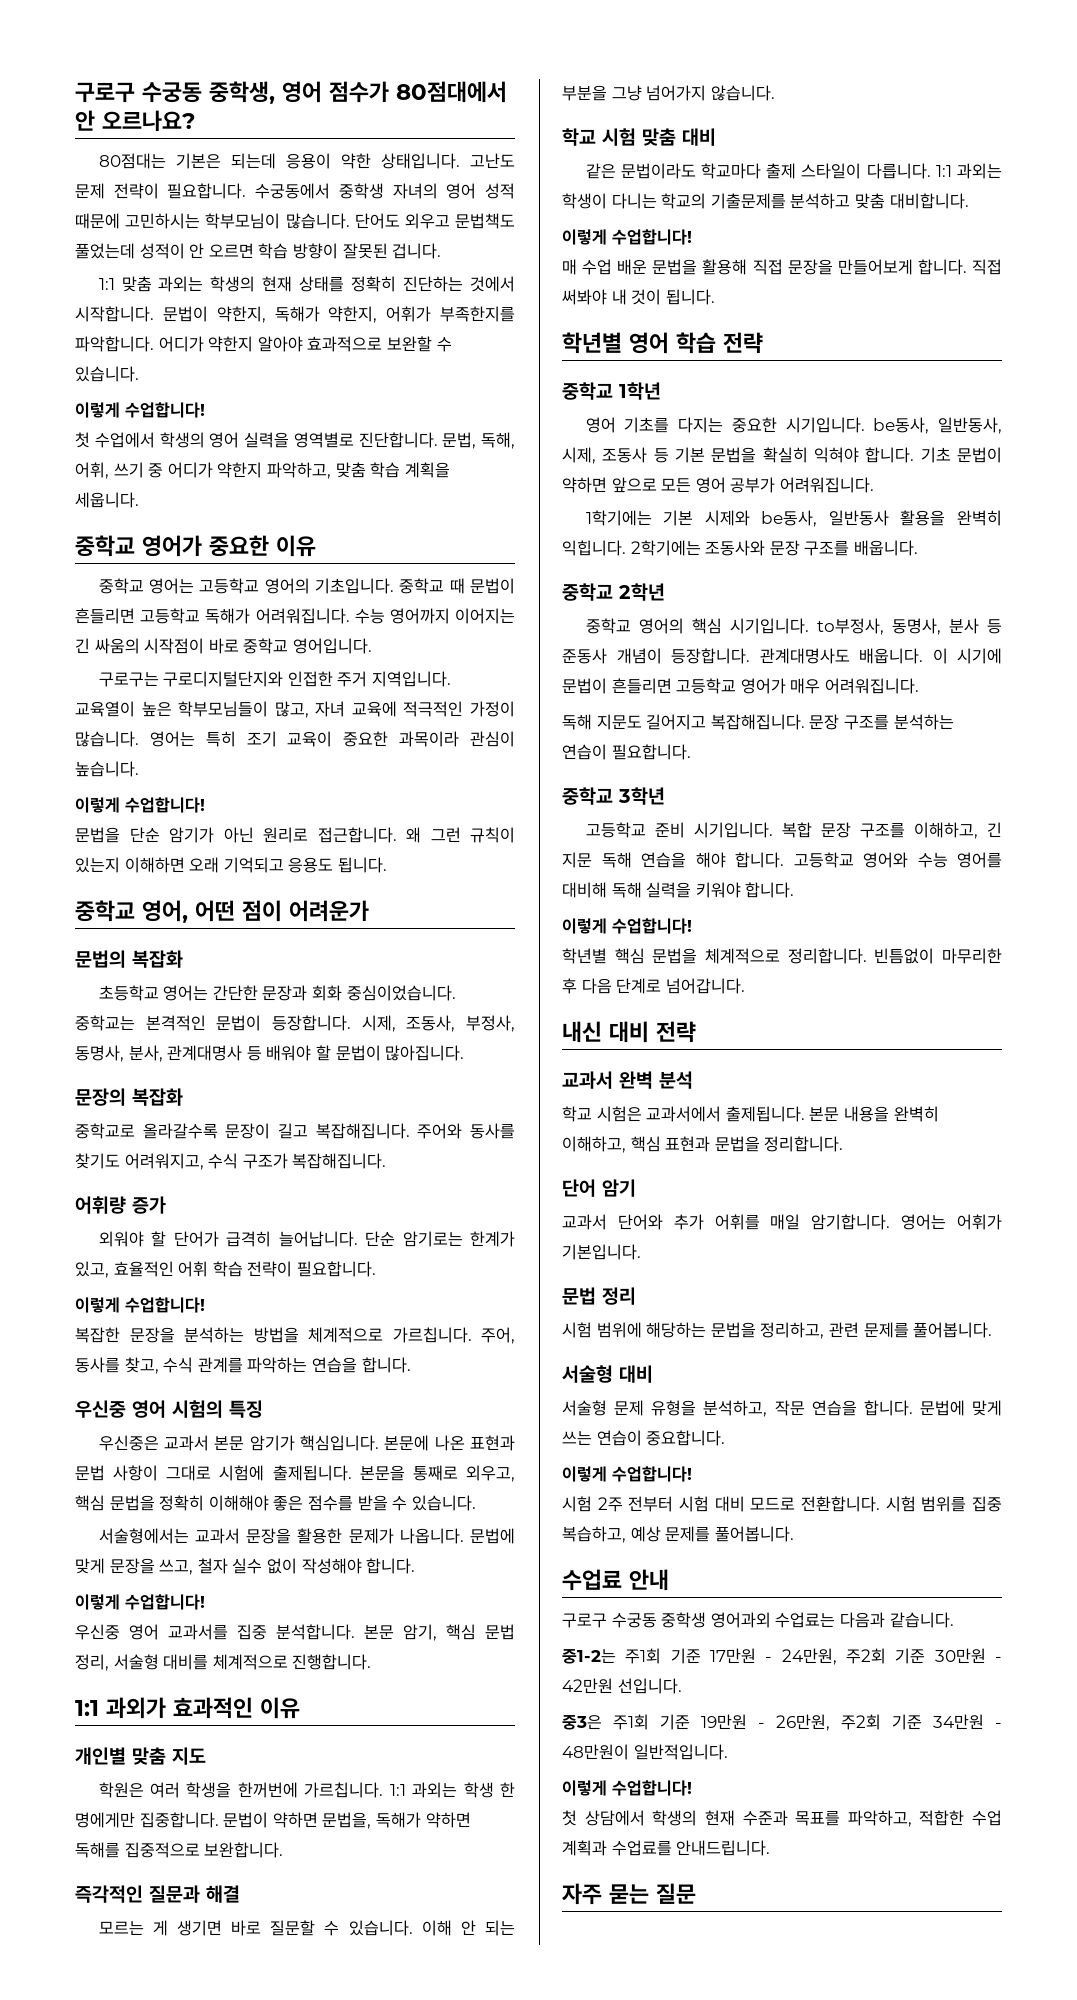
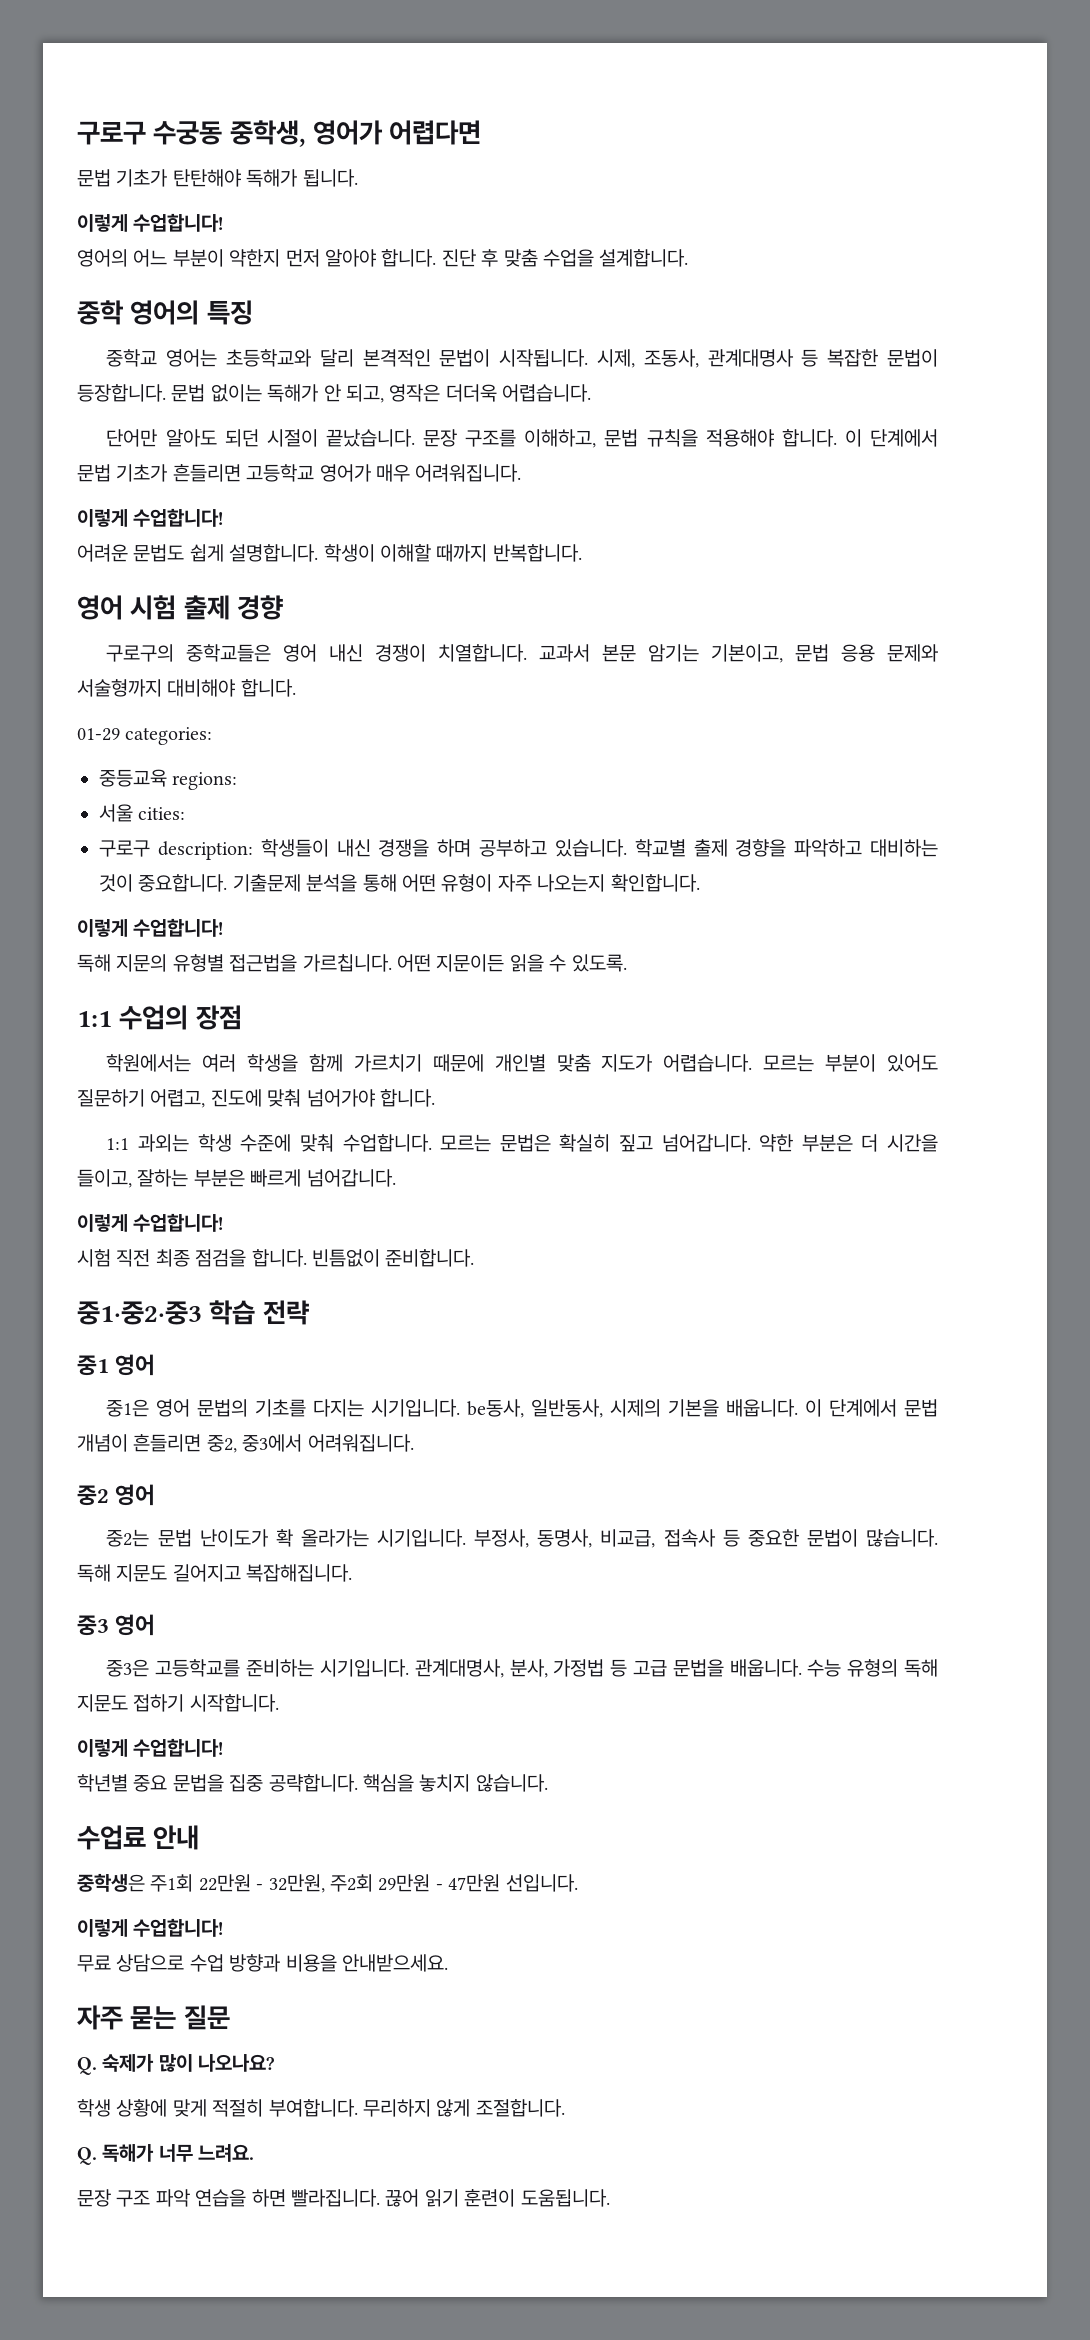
[282,81,507,103] [75,110,196,132] [98,153,515,169] [75,183,515,199] [75,213,515,229] [75,243,442,259] [98,276,515,292] [75,306,515,323] [75,336,452,352] [75,366,139,382] [75,402,205,418] [75,432,515,449] [75,462,450,479] [75,492,139,508] [75,535,316,557] [98,578,515,594] [75,608,515,624] [75,638,372,654] [98,671,451,687] [75,701,515,718] [75,731,515,747] [75,761,139,777] [75,797,205,813] [75,827,515,843] [75,857,387,873] [75,900,369,923] [75,950,183,968] [98,985,456,1001] [75,1015,135,1031] 영어 점수가 80점대에서 안 오르나요? // 80점대는 기본은 되는데 응용이 약한 상태입니다. 고난도 문제 전략이 필요합니다. 수궁동에서 중학생 자녀의 영어 성적 때문에 고민하시는 학부모님이 많습니다. 단어도 외우고 문법책도 풀었는데 성적이 안 오르면 학습 방향이 잘못된 겁니다. // 1:1 맞춤 과외는 학생의 현재 상태를 정확히 진단하는 것에서 시작합니다. 문법이 약한지, 독해가 약한지, 어휘가 부족한지를 파악합니다. 어디가 약한지 알아야 효과적으로 보완할 수 있습니다. // 이렇게 수업합니다! // 첫 수업에서 학생의 영어 실력을 영역별로 진단합니다. 문법, 독해, 어휘, 쓰기 중 어디가 약한지 파악하고, 맞춤 학습 계획을 세웁니다. // 중학교 영어가 중요한 이유 // 중학교 영어는 고등학교 영어의 기초입니다. 중학교 때 문법이 흔들리면 고등학교 독해가 어려워집니다. 수능 영어까지 이어지는 긴 싸움의 시작점이 바로 중학교 영어입니다. // 구로구는 구로디지털단지와 인접한 주거 지역입니다. 교육열이 높은 학부모님들이 많고, 자녀 교육에 적극적인 가정이 많습니다. 영어는 특히 조기 교육이 중요한 과목이라 관심이 높습니다. // 이렇게 수업합니다! // 문법을 단순 암기가 아닌 원리로 접근합니다. 왜 그런 규칙이 있는지 이해하면 오래 기억되고 응용도 됩니다. // 중학교 영어, 어떤 점이 어려운가 // 문법의 복잡화 // 초등학교 영어는 간단한 문장과 회화 중심이었습니다. 중학교는 -> [312,120,482,145] [77,169,358,187] [77,213,224,232] [77,249,689,267] [77,300,253,325] [106,349,354,367] 영어가 어렵다면 // 문법 기초가 탄탄해야 독해가 됩니다. // 이렇게 수업합니다! // 영어의 어느 부분이 약한지 먼저 알아야 합니다. 진단 후 맞춤 수업을 설계합니다. // 중학 영어의 특징 // 중학교 영어는 초등학교와 달리
[272,1015,351,1031] 등장합니다. -> [499,349,589,367] 시작됩니다.
[466,1015,515,1032] [75,1045,465,1062] [75,1088,183,1106] [75,1123,515,1139] [75,1153,387,1170] [75,1196,166,1214] [98,1231,515,1247] [75,1261,376,1278] [75,1297,205,1313] [75,1327,515,1344] [75,1357,411,1374] [75,1400,263,1418] [98,1435,515,1451] [75,1465,515,1482] [75,1495,476,1511] [98,1528,515,1544] [75,1558,416,1575] [75,1594,205,1610] [75,1624,515,1641] [75,1654,372,1671] [75,1697,300,1719] [75,1747,206,1765] [98,1782,515,1798] [75,1812,471,1829] [75,1842,284,1858] [75,1885,240,1903] [98,1920,515,1936] [562,85,775,101] [562,128,716,146] [585,163,1002,179] [562,193,969,209] [562,229,692,245] [562,259,1002,275] [562,289,715,305] [562,332,763,354] [562,382,661,400] [585,417,1002,434] [562,447,1002,464] [562,477,874,493] [585,510,1002,527] [562,540,918,556] [562,583,665,601] [585,618,1002,635] [562,648,1002,664] [562,678,607,694] 부정사, 동명사, 분사, 관계대명사 등 배워야 할 문법이 많아집니다. // 문장의 복잡화 // 중학교로 올라갈수록 문장이 길고 복잡해집니다. 주어와 동사를 찾기도 어려워지고, 수식 구조가 복잡해집니다. // 어휘량 증가 // 외워야 할 단어가 급격히 늘어납니다. 단순 암기로는 한계가 있고, 효율적인 어휘 학습 전략이 필요합니다. // 이렇게 수업합니다! // 복잡한 문장을 분석하는 방법을 체계적으로 가르칩니다. 주어, 동사를 찾고, 수식 관계를 파악하는 연습을 합니다. // 우신중 영어 시험의 특징 // 우신중은 교과서 본문 암기가 핵심입니다. 본문에 나온 표현과 문법 사항이 그대로 시험에 출제됩니다. 본문을 통째로 외우고, 핵심 문법을 정확히 이해해야 좋은 점수를 받을 수 있습니다. // 서술형에서는 교과서 문장을 활용한 문제가 나옵니다. 문법에 맞게 문장을 쓰고, 철자 실수 없이 작성해야 합니다. // 이렇게 수업합니다! // 우신중 영어 교과서를 집중 분석합니다. 본문 암기, 핵심 문법 정리, 서술형 대비를 체계적으로 진행합니다. // 1:1 과외가 효과적인 이유 // 개인별 맞춤 지도 // 학원은 여러 학생을 한꺼번에 가르칩니다. 1:1 과외는 학생 한 명에게만 집중합니다. 문법이 약하면 문법을, 독해가 약하면 독해를 집중적으로 보완합니다. // 즉각적인 질문과 해결 // 모르는 게 생기면 바로 질문할 수 있습니다. 이해 안 되는 부분을 그냥 넘어가지 않습니다. // 학교 시험 맞춤 대비 // 같은 문법이라도 학교마다 출제 스타일이 다릅니다. 1:1 과외는 학생이 다니는 학교의 기출문제를 분석하고 맞춤 대비합니다. // 이렇게 수업합니다! // 매 수업 배운 문법을 활용해 직접 문장을 만들어보게 합니다. 직접 써봐야 내 것이 됩니다. // 학년별 영어 학습 전략 // 중학교 1학년 // 영어 기초를 다지는 중요한 시기입니다. be동사, 일반동사, 시제, 조동사 등 기본 문법을 확실히 익혀야 합니다. 기초 문법이 약하면 앞으로 모든 영어 공부가 어려워집니다. // 1학기에는 기본 시제와 be동사, 일반동사 활용을 완벽히 익힙니다. 2학기에는 조동사와 문장 구조를 배웁니다. // 중학교 2학년 // 중학교 영어의 핵심 시기입니다. to부정사, 동명사, 분사 등 준동사 개념이 등장합니다. 관계대명사도 배웁니다. 이 시기에 문법이 -> [707,349,939,367] [77,384,592,403] [106,429,939,448] [77,464,168,482] 관계대명사 등 복잡한 문법이 등장합니다. 문법 없이는 독해가 안 되고, 영작은 더더욱 어렵습니다. // 단어만 알아도 되던 시절이 끝났습니다. 문장 구조를 이해하고, 문법 규칙을 적용해야 합니다. 이 단계에서 문법 기초가
[562,714,954,730] [562,744,691,760] [562,787,665,805] [585,822,1002,839] [562,852,1002,868] [562,882,795,898] [562,918,692,934] [562,948,1002,964] [562,978,745,994] [562,1021,696,1043] [562,1071,693,1089] [562,1106,939,1122] [562,1136,844,1153] [562,1179,636,1197] [562,1214,1002,1230] [562,1244,641,1260] [562,1287,636,1305] [562,1322,993,1339] [562,1365,653,1383] [562,1400,1002,1417] [562,1430,726,1446] [562,1466,692,1482] [562,1496,1002,1512] [562,1526,794,1543] [562,1569,669,1591] [562,1612,954,1628] [562,1648,1002,1665] [562,1678,682,1694] [562,1714,1002,1731] [562,1744,728,1760] [562,1780,692,1796] [562,1810,1002,1827] [562,1840,771,1856] [562,1883,696,1905] 독해 지문도 길어지고 복잡해집니다. 문장 구조를 분석하는 연습이 필요합니다. // 중학교 3학년 // 고등학교 준비 시기입니다. 복합 문장 구조를 이해하고, 긴 지문 독해 연습을 해야 합니다. 고등학교 영어와 수능 영어를 대비해 독해 실력을 키워야 합니다. // 이렇게 수업합니다! // 학년별 핵심 문법을 체계적으로 정리합니다. 빈틈없이 마무리한 후 다음 단계로 넘어갑니다. // 내신 대비 전략 // 교과서 완벽 분석 // 학교 시험은 교과서에서 출제됩니다. 본문 내용을 완벽히 이해하고, 핵심 표현과 문법을 정리합니다. // 단어 암기 // 교과서 단어와 추가 어휘를 매일 암기합니다. 영어는 어휘가 기본입니다. // 문법 정리 // 시험 범위에 해당하는 문법을 정리하고, 관련 문제를 풀어봅니다. // 서술형 대비 // 서술형 문제 유형을 분석하고, 작문 연습을 합니다. 문법에 맞게 쓰는 연습이 중요합니다. // 이렇게 수업합니다! // 시험 2주 전부터 시험 대비 모드로 전환합니다. 시험 범위를 집중 복습하고, 예상 문제를 풀어봅니다. // 수업료 안내 // 구로구 수궁동 중학생 영어과외 수업료는 다음과 같습니다. // 중1-2는 주1회 기준 17만원 - 24만원, 주2회 기준 30만원 - 42만원 선입니다. // 중3은 주1회 기준 19만원 - 26만원, 주2회 기준 34만원 - 48만원이 일반적입니다. // 이렇게 수업합니다! // 첫 상담에서 학생의 현재 수준과 목표를 파악하고, 적합한 수업 계획과 수업료를 안내드립니다. // 자주 묻는 질문 -> [77,508,224,527] [77,544,582,562] [77,595,283,620] [106,644,938,663] [77,679,296,697] [77,727,213,745] [99,769,238,790] [99,804,186,822] [99,839,939,860] [99,874,700,892] [77,918,224,937] [77,954,627,972] [77,1005,242,1030] [106,1054,939,1072] [77,1089,435,1108] [106,1134,939,1152] [77,1169,396,1188] [77,1213,224,1232] [77,1249,475,1267] [77,1300,309,1325] [77,1354,156,1376] [106,1399,939,1418] [77,1434,414,1453] [77,1484,156,1506] [106,1529,939,1548] [77,1564,353,1582] [77,1614,156,1636] [106,1659,938,1678] [77,1694,279,1712] [77,1738,224,1757] [77,1774,548,1792] [77,1825,200,1850] [77,1873,578,1893] [77,1918,224,1937] [77,1954,448,1972] [77,2005,230,2030] [77,2054,276,2075] [77,2099,565,2117] [77,2144,255,2165] [77,2189,610,2207] 이렇게 수업합니다! // 어려운 문법도 쉽게 설명합니다. 학생이 이해할 때까지 반복합니다. // 영어 시험 출제 경향 // 구로구의 중학교들은 영어 내신 경쟁이 치열합니다. 교과서 본문 암기는 기본이고, 문법 응용 문제와 서술형까지 대비해야 합니다. // 01-29 categories: // 중등교육 regions: // 서울 cities: // 구로구 description: 학생들이 내신 경쟁을 하며 공부하고 있습니다. 학교별 출제 경향을 파악하고 대비하는 것이 중요합니다. 기출문제 분석을 통해 어떤 유형이 자주 나오는지 확인합니다. // 이렇게 수업합니다! // 독해 지문의 유형별 접근법을 가르칩니다. 어떤 지문이든 읽을 수 있도록. // 1:1 수업의 장점 // 학원에서는 여러 학생을 함께 가르치기 때문에 개인별 맞춤 지도가 어렵습니다. 모르는 부분이 있어도 질문하기 어렵고, 진도에 맞춰 넘어가야 합니다. // 1:1 과외는 학생 수준에 맞춰 수업합니다. 모르는 문법은 확실히 짚고 넘어갑니다. 약한 부분은 더 시간을 들이고, 잘하는 부분은 빠르게 넘어갑니다. // 이렇게 수업합니다! // 시험 직전 최종 점검을 합니다. 빈틈없이 준비합니다. // 중1·중2·중3 학습 전략 // 중1 영어 // 중1은 영어 문법의 기초를 다지는 시기입니다. be동사, 일반동사, 시제의 기본을 배웁니다. 이 단계에서 문법 개념이 흔들리면 중2, 중3에서 어려워집니다. // 중2 영어 // 중2는 문법 난이도가 확 올라가는 시기입니다. 부정사, 동명사, 비교급, 접속사 등 중요한 문법이 많습니다. 독해 지문도 길어지고 복잡해집니다. // 중3 영어 // 중3은 고등학교를 준비하는 시기입니다. 관계대명사, 분사, 가정법 등 고급 문법을 배웁니다. 수능 유형의 독해 지문도 접하기 시작합니다. // 이렇게 수업합니다! // 학년별 중요 문법을 집중 공략합니다. 핵심을 놓치지 않습니다. // 수업료 안내 // 중학생은 주1회 22만원 - 32만원, 주2회 29만원 - 47만원 선입니다. // 이렇게 수업합니다! // 무료 상담으로 수업 방향과 비용을 안내받으세요. // 자주 묻는 질문 // Q. 숙제가 많이 나오나요? // 학생 상황에 맞게 적절히 부여합니다. 무리하지 않게 조절합니다. // Q. 독해가 너무 느려요. // 문장 구조 파악 연습을 하면 빨라집니다. 끊어 읽기 훈련이 도움됩니다.

